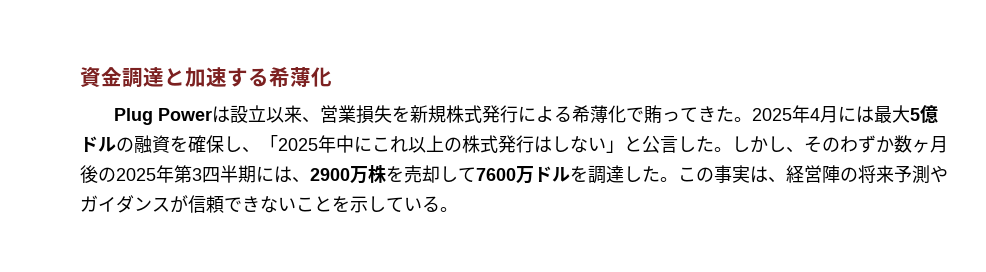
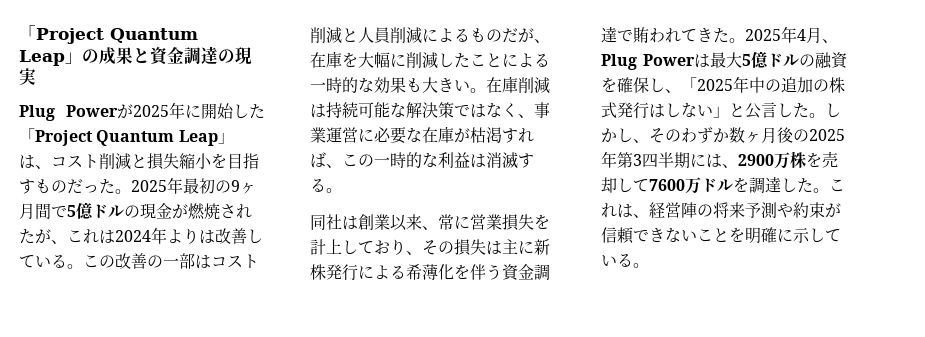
[80,67,332,88] [114,105,681,125] 資金調達と加速する希薄化 // Plug Powerは設立以来、営業損失を新規株式発行による希薄化で賄っ -> [19,25,198,44] [19,46,252,66] [19,68,36,85] [19,102,265,121] [19,128,234,146] [19,153,259,170] [19,177,256,194] [19,202,252,220] [19,227,263,244] [19,253,259,269] [310,27,550,44] [310,51,550,69] [310,76,550,94] [310,102,550,118] [310,126,534,144] [310,152,534,169] [310,178,342,193] [310,214,550,231] [310,239,550,256] [310,264,550,281] [601,26,681,43] 「Project Quantum Leap」の成果と資金調達の現実 // Plug Powerが2025年に開始した「Project Quantum Leap」は、コスト削減と損失縮小を目指すものだった。2025年最初の9ヶ月間で5億ドルの現金が燃焼されたが、これは2024年よりは改善している。この改善の一部はコスト削減と人員削減によるものだが、在庫を大幅に削減したことによる一時的な効果も大きい。在庫削減は持続可能な解決策ではなく、事業運営に必要な在庫が枯渇すれば、この一時的な利益は消滅する。 // 同社は創業以来、常に営業損失を計上しており、その損失は主に新株発行による希薄化を伴う資金調達で賄われ
[838,106,857,122] に -> [822,39,838,43] [601,54,695,70] 、Plug Power
[354,135,444,153] にこれ以上 -> [765,77,813,93] の追加
[696,165,750,183] の事実 -> [601,203,617,218] れ
[80,195,170,213] ガイダンス -> [793,202,825,218] 約束
(350, 204) none -> [745,227,793,244] 明確に

